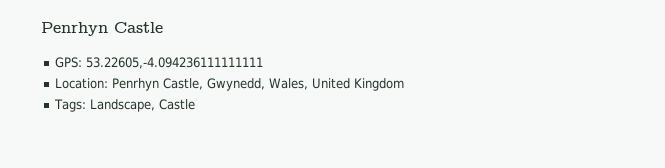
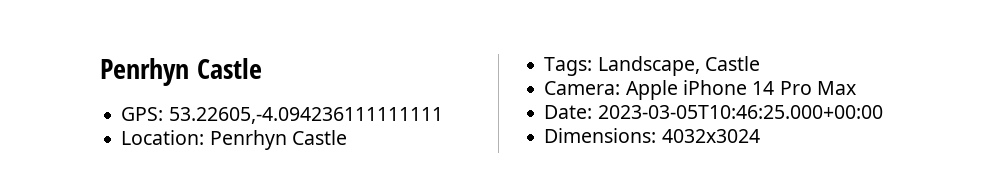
[163,78,405,91] [54,99,196,112] Castle, Gwynedd, Wales, United Kingdom // Tags: Landscape, Castle -> [291,130,347,145] [544,56,760,76] [544,80,856,100] [544,105,883,119] [544,128,760,143] Castle // Tags: Landscape, Castle // Camera: Apple iPhone 14 Pro Max // Date: 2023-03-05T10:46:25.000+00:00 // Dimensions: 4032x3024

